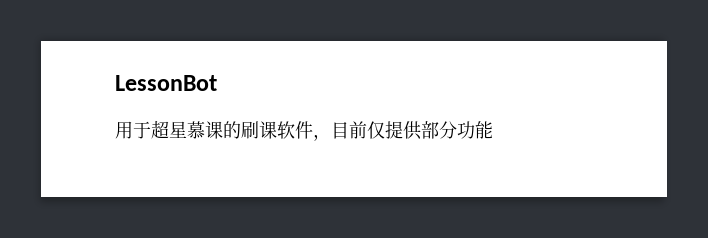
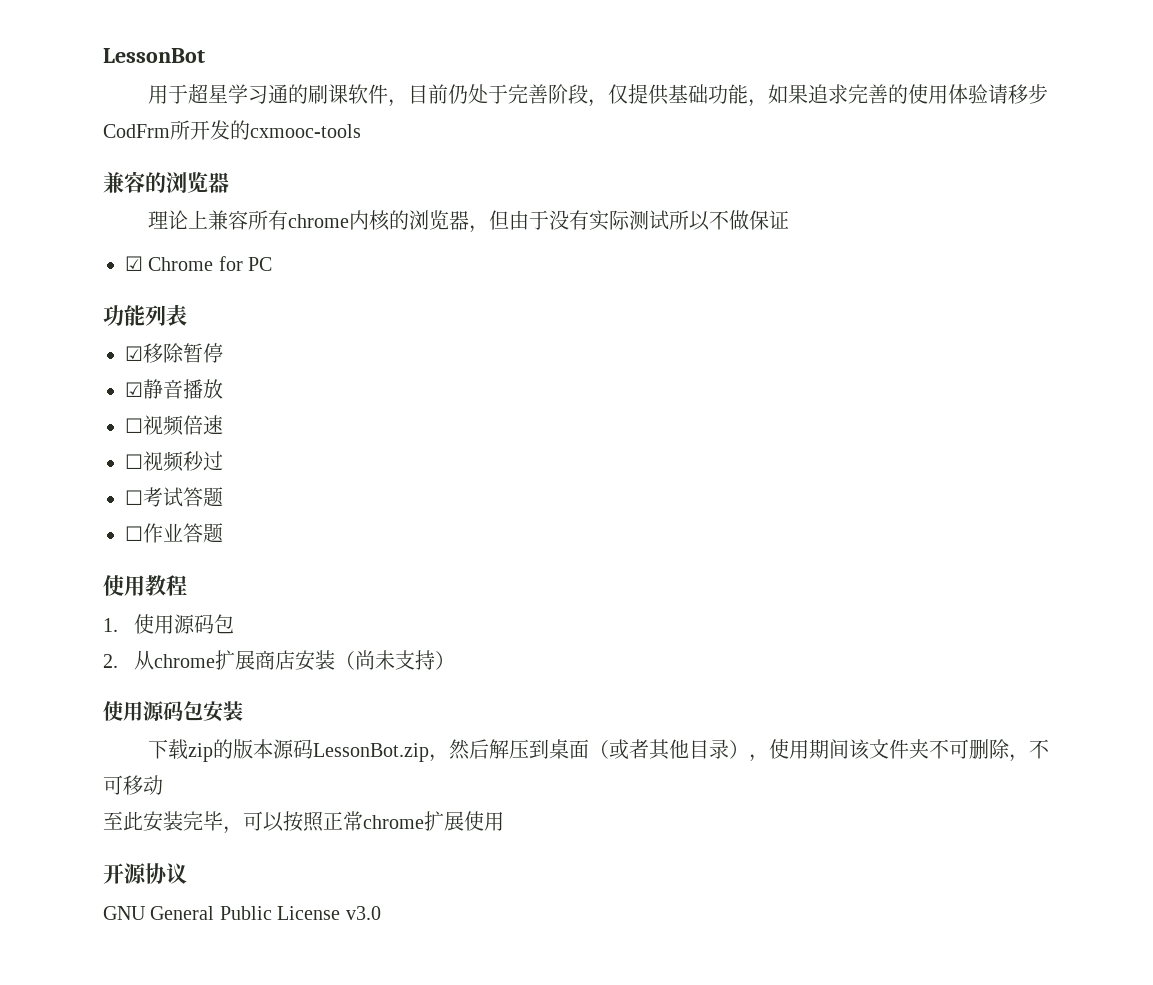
[187,121,223,139] 慕课 -> [228,84,289,104] 学习通
[367,121,493,140] 仅提供部分功能 -> [448,84,1049,107] [103,120,361,140] [103,171,229,193] [148,210,790,233] [125,256,273,271] [103,304,187,326] [125,343,223,363] [125,379,223,399] [125,415,223,436] [125,451,223,472] [125,487,223,507] [125,523,223,543] [103,575,187,596] [103,614,235,634] [103,650,456,671] [103,701,243,722] [148,739,1050,762] [103,775,163,795] [103,811,504,834] [103,863,187,884] [103,906,381,920] 仍处于完善阶段，仅提供基础功能，如果追求完善的使用体验请移步CodFrm所开发的cxmooc-tools // 兼容的浏览器 // 理论上兼容所有chrome内核的浏览器，但由于没有实际测试所以不做保证 // ☑ Chrome for PC // 功能列表 // ☑移除暂停 // ☑静音播放 // ☐视频倍速 // ☐视频秒过 // ☐考试答题 // ☐作业答题 // 使用教程 // 1.使用源码包 // 2.从chrome扩展商店安装（尚未支持） // 使用源码包安装 // 下载zip的版本源码LessonBot.zip，然后解压到桌面（或者其他目录），使用期间该文件夹不可删除，不可移动 // 至此安装完毕，可以按照正常chrome扩展使用 // 开源协议 // GNU General Public License v3.0

